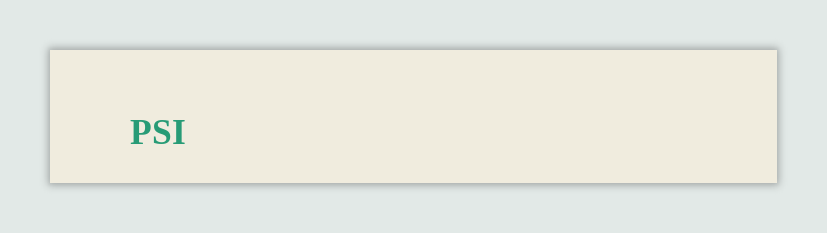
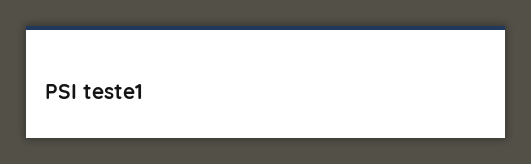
(186, 132) none -> [83,84,143,99] teste1

